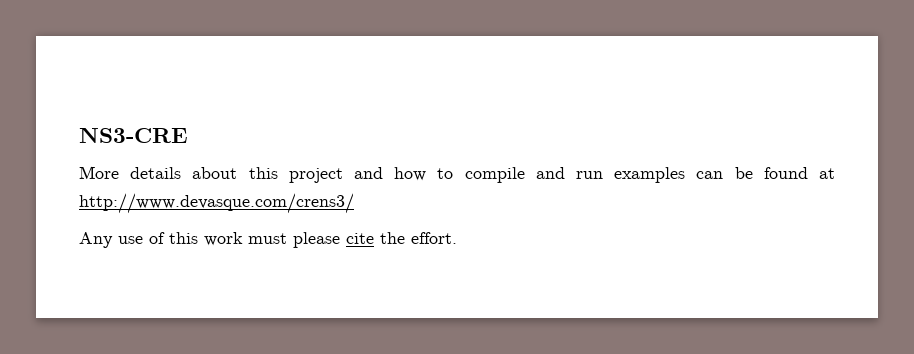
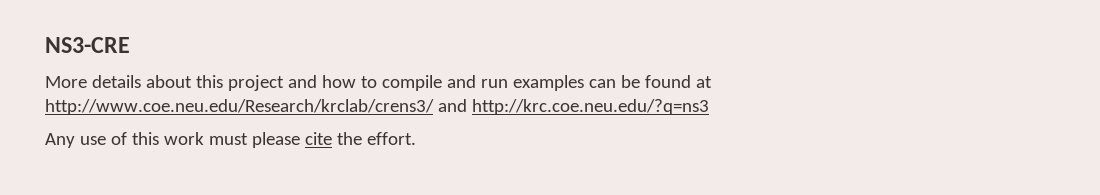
[79,193,354,214] http://www.devasque.com/crens3/ -> [45,99,709,115] http://www.coe.neu.edu/Research/krclab/crens3/ and http://krc.coe.neu.edu/?q=ns3

